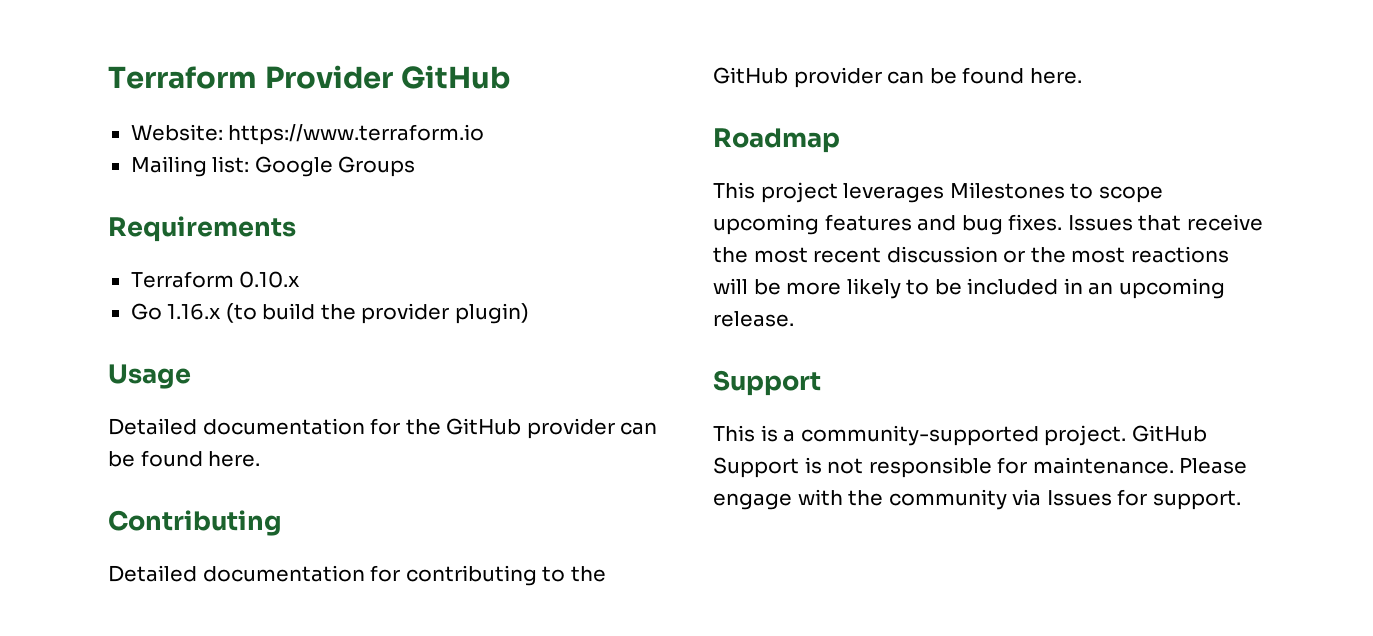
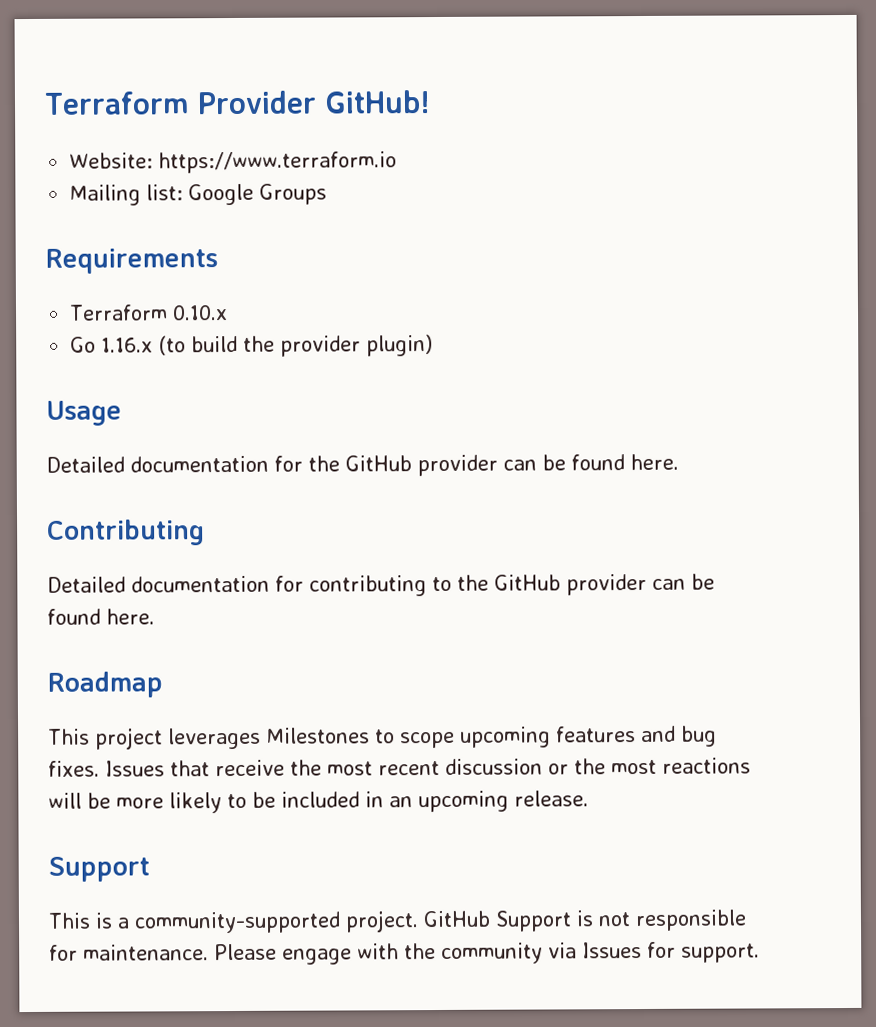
[400,65,510,89] GitHub -> [323,90,431,114] GitHub!

